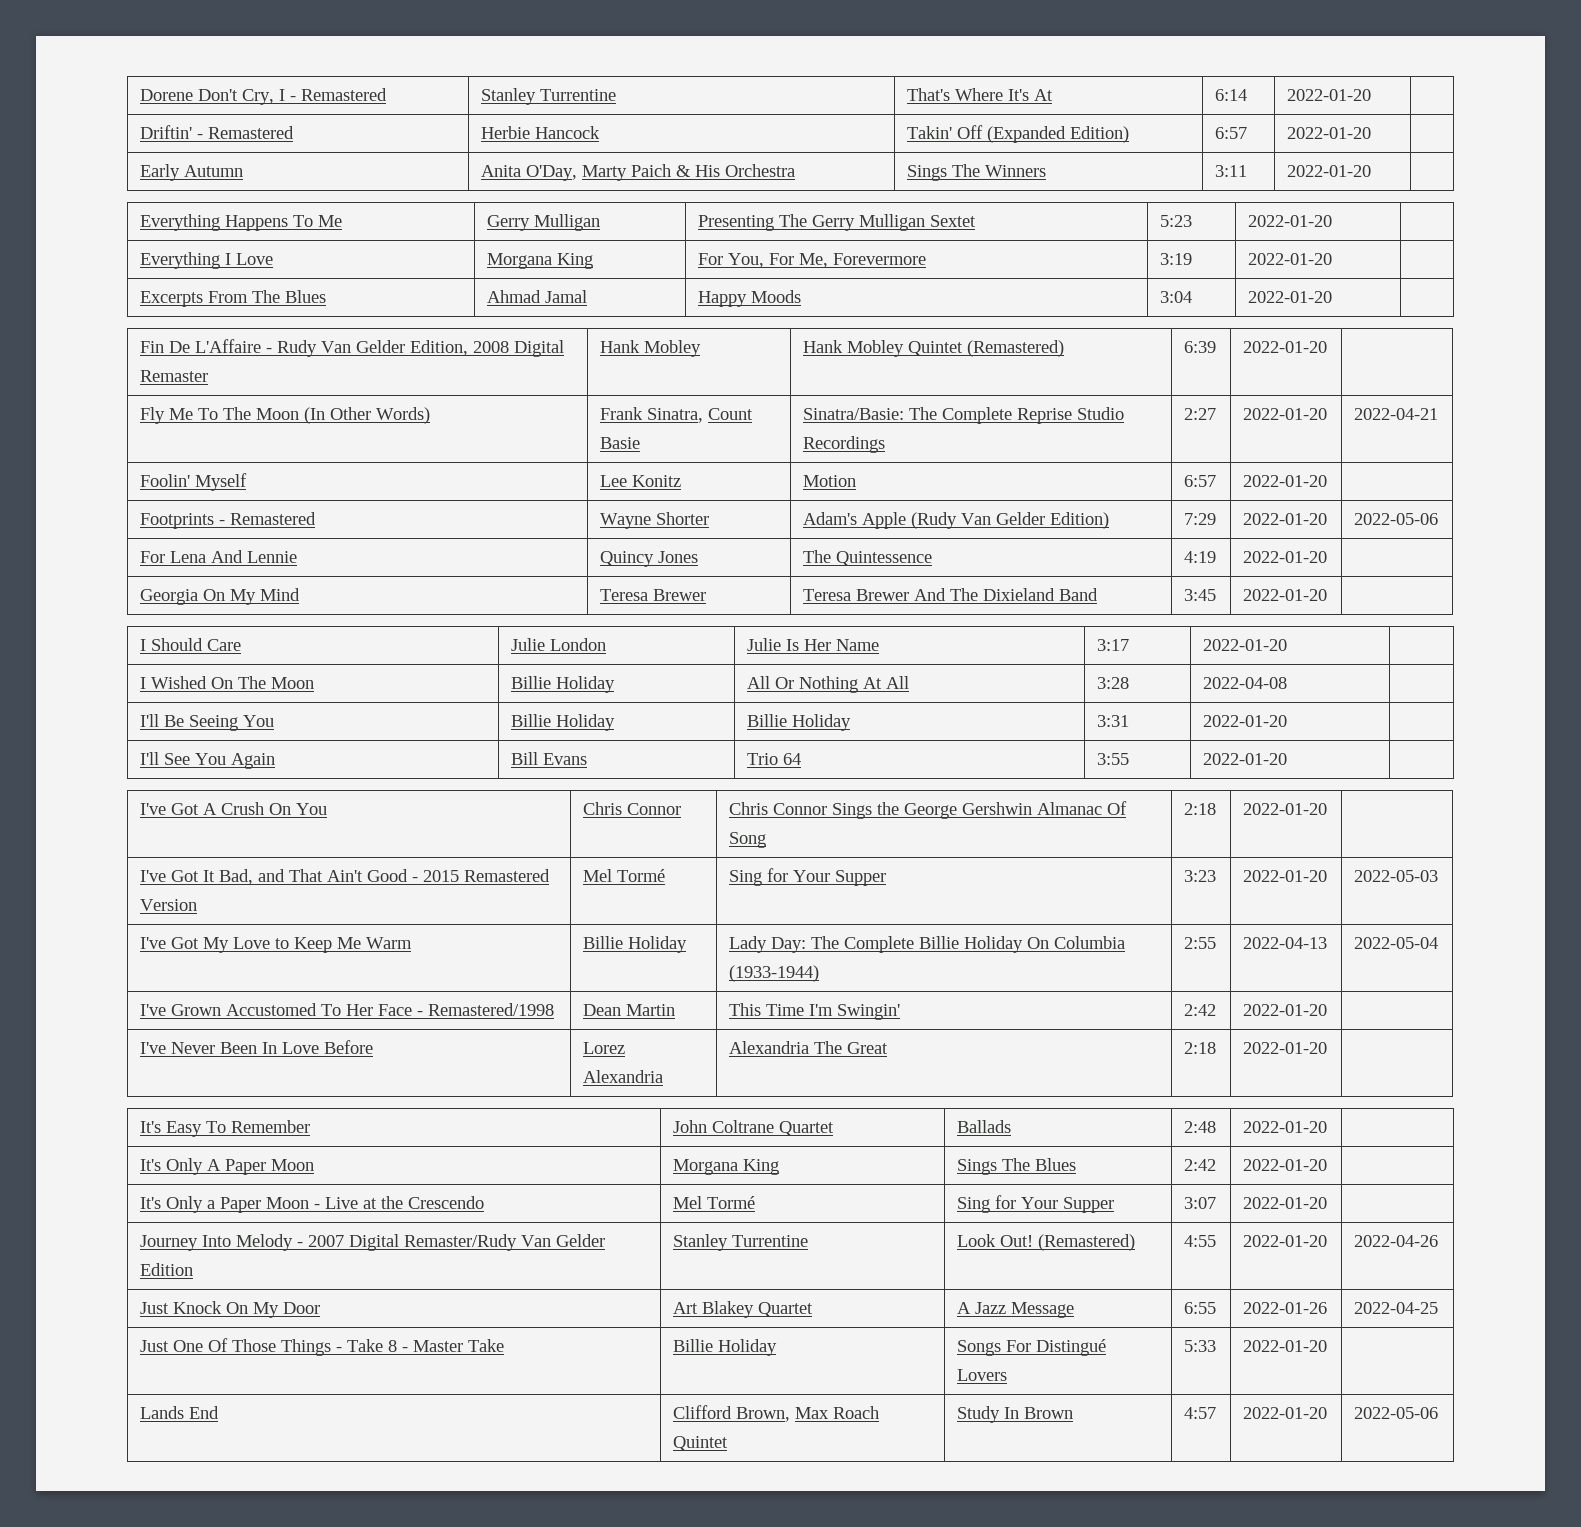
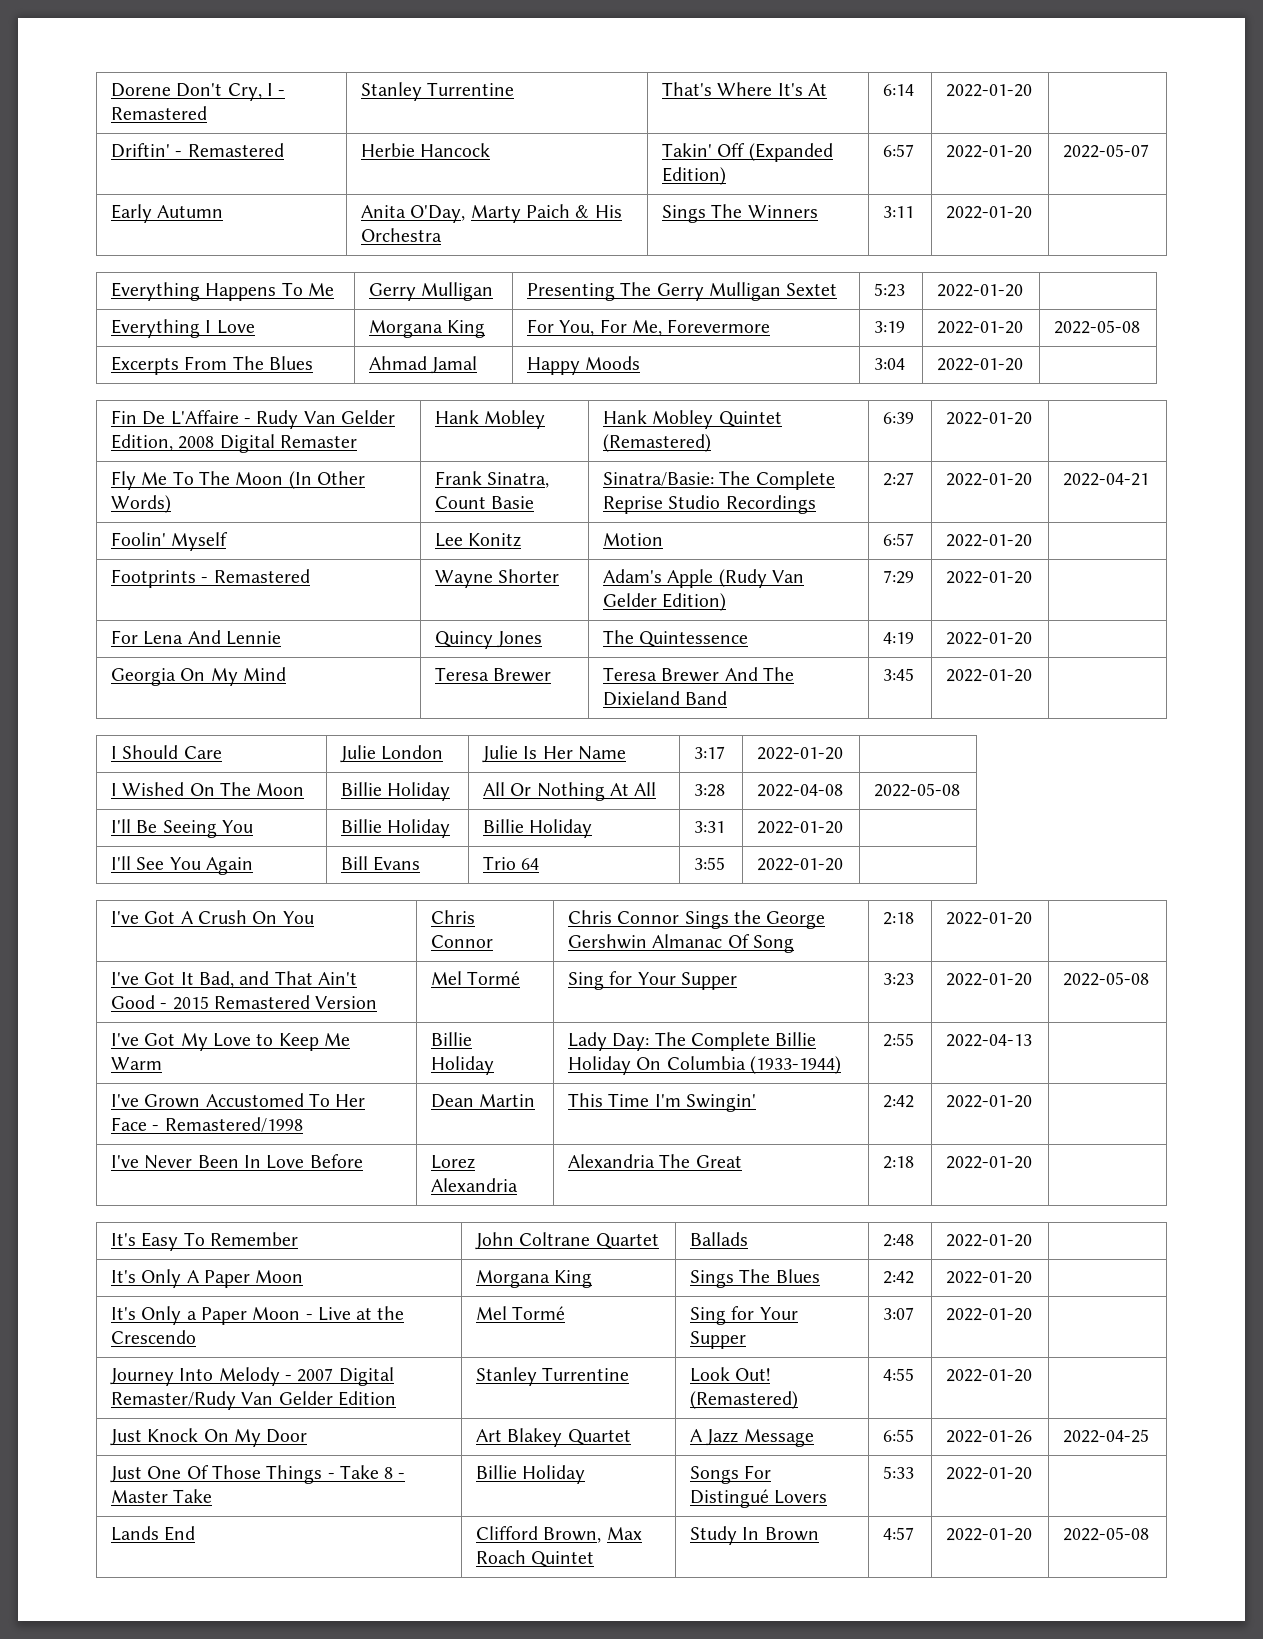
(1372, 133) none -> [1063,144,1150,158] 2022-05-07
(1333, 259) none -> [1054,320,1141,334] 2022-05-08
[1354,513,1439,525] 2022-05-06 -> (1033, 577) none
(1288, 683) none -> [874,783,961,797] 2022-05-08
[1354,870,1439,882] 2022-05-03 -> [1063,972,1150,986] 2022-05-08
[1354,937,1439,949] 2022-05-04 -> (1033, 1040) none
[1354,1235,1439,1247] 2022-04-26 -> (1033, 1375) none
[1354,1407,1439,1419] 2022-05-06 -> [1063,1527,1150,1541] 2022-05-08

